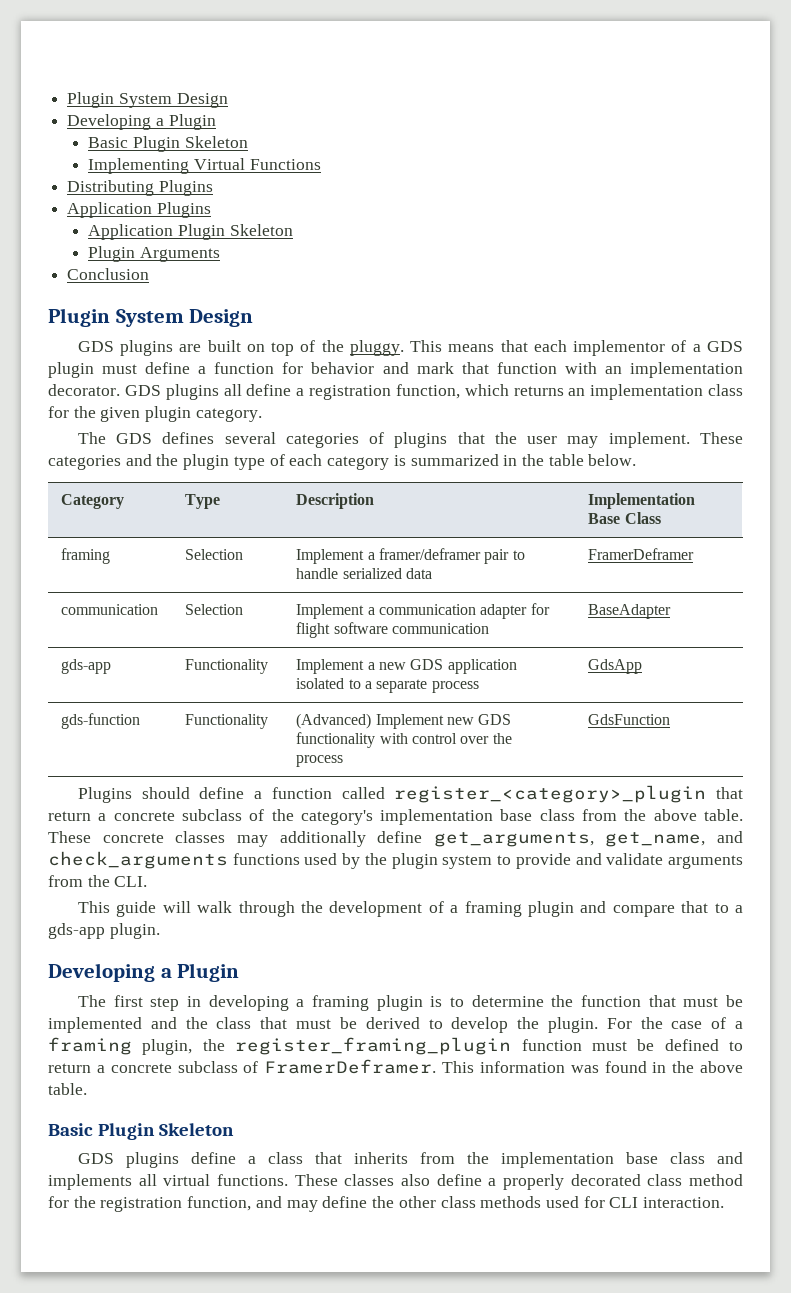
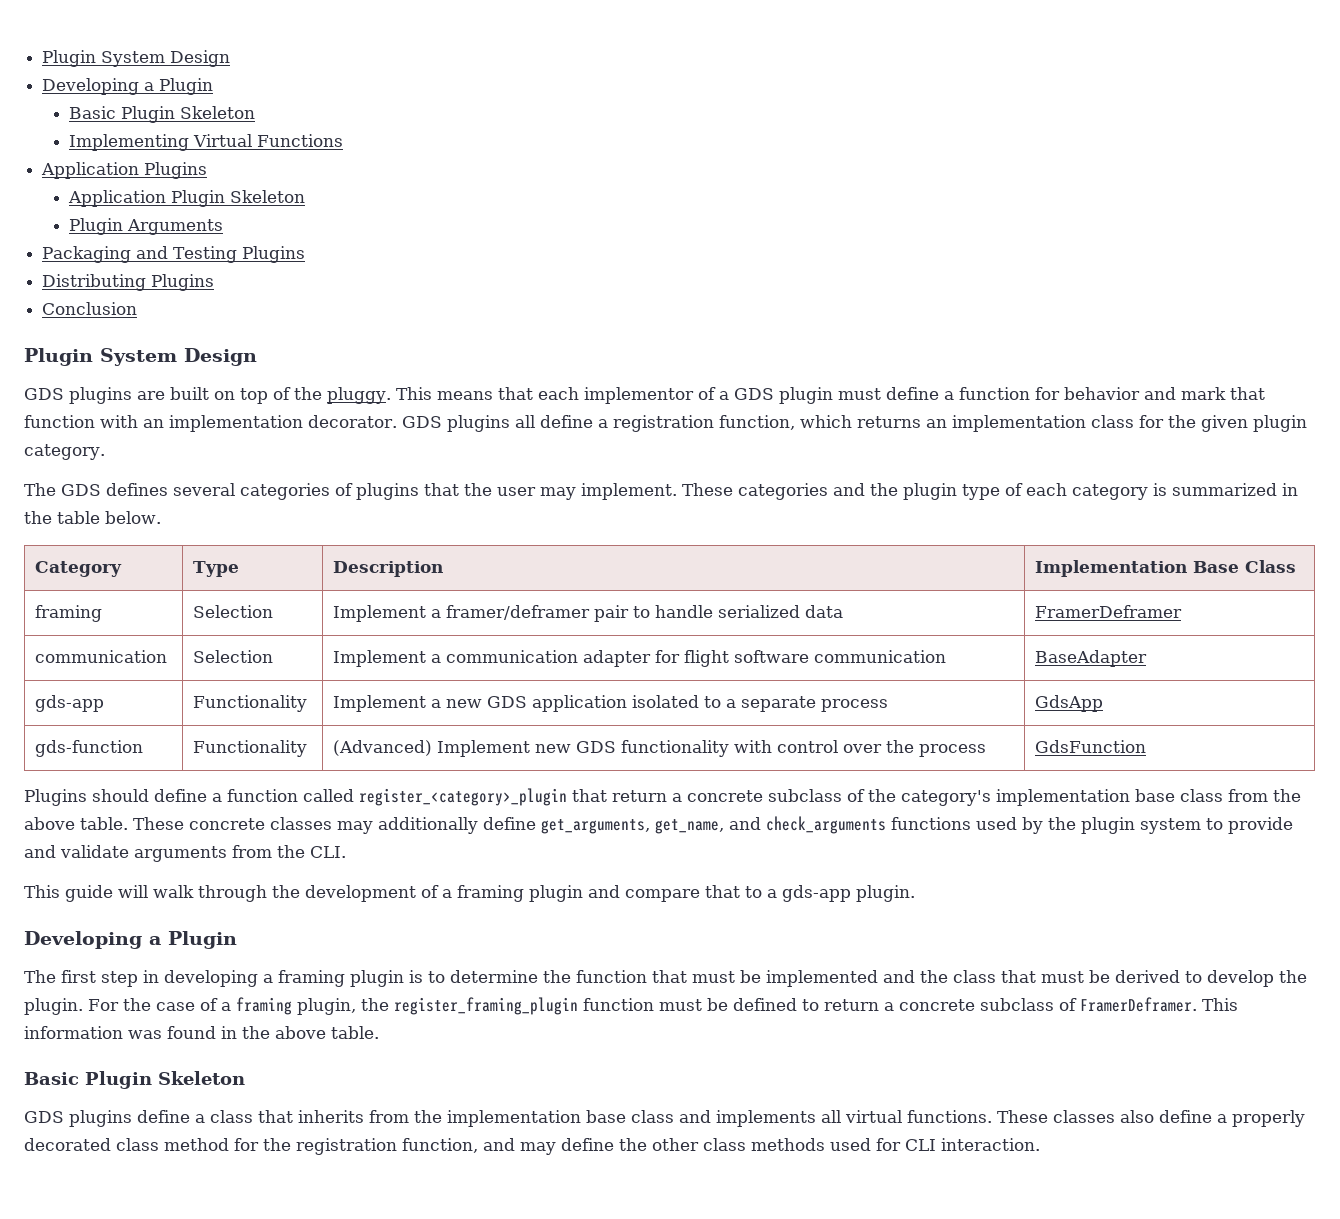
[67,180,213,196] // Distributing Plugins -> (343, 140) none
(221, 254) none -> [42,246,306,263] [42,274,215,291] // Packaging and Testing Plugins // Distributing Plugins

